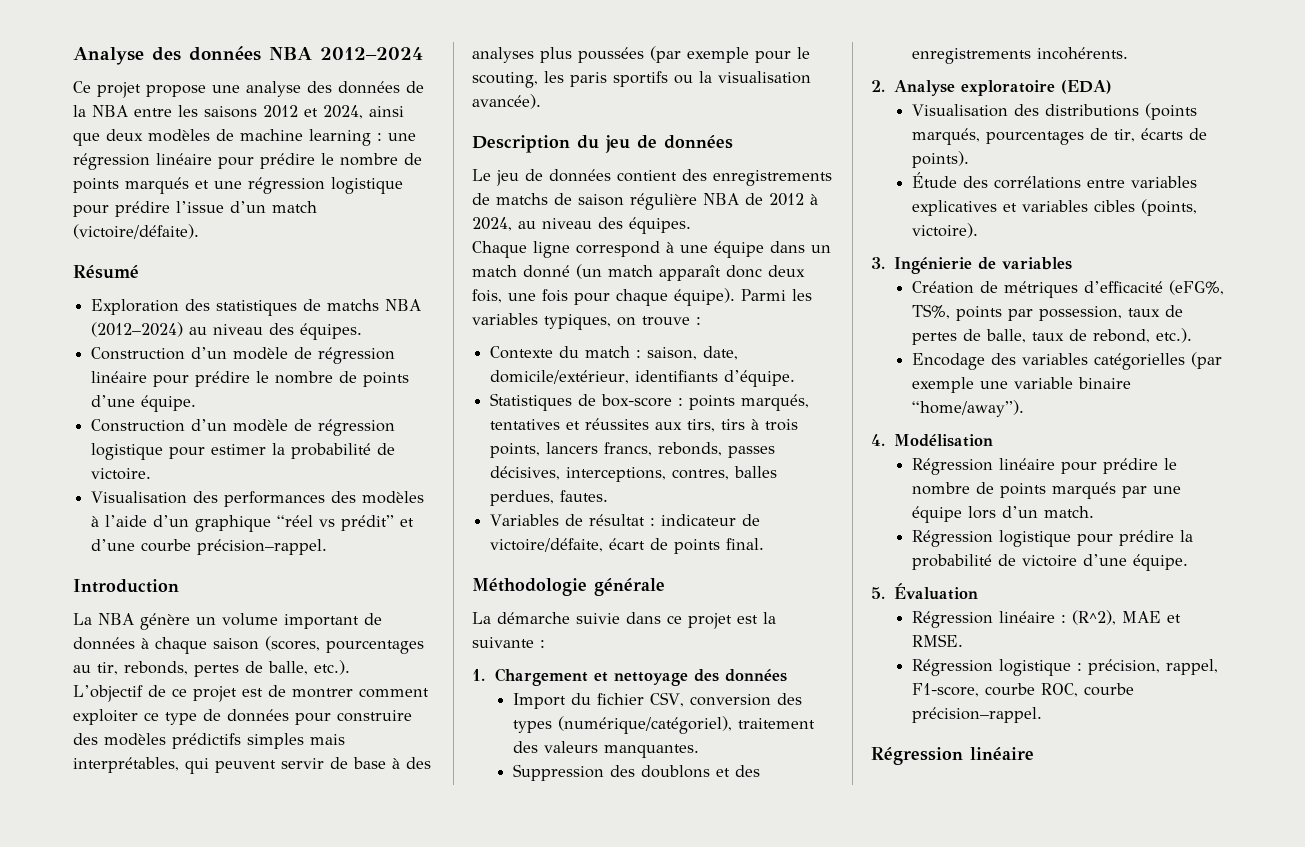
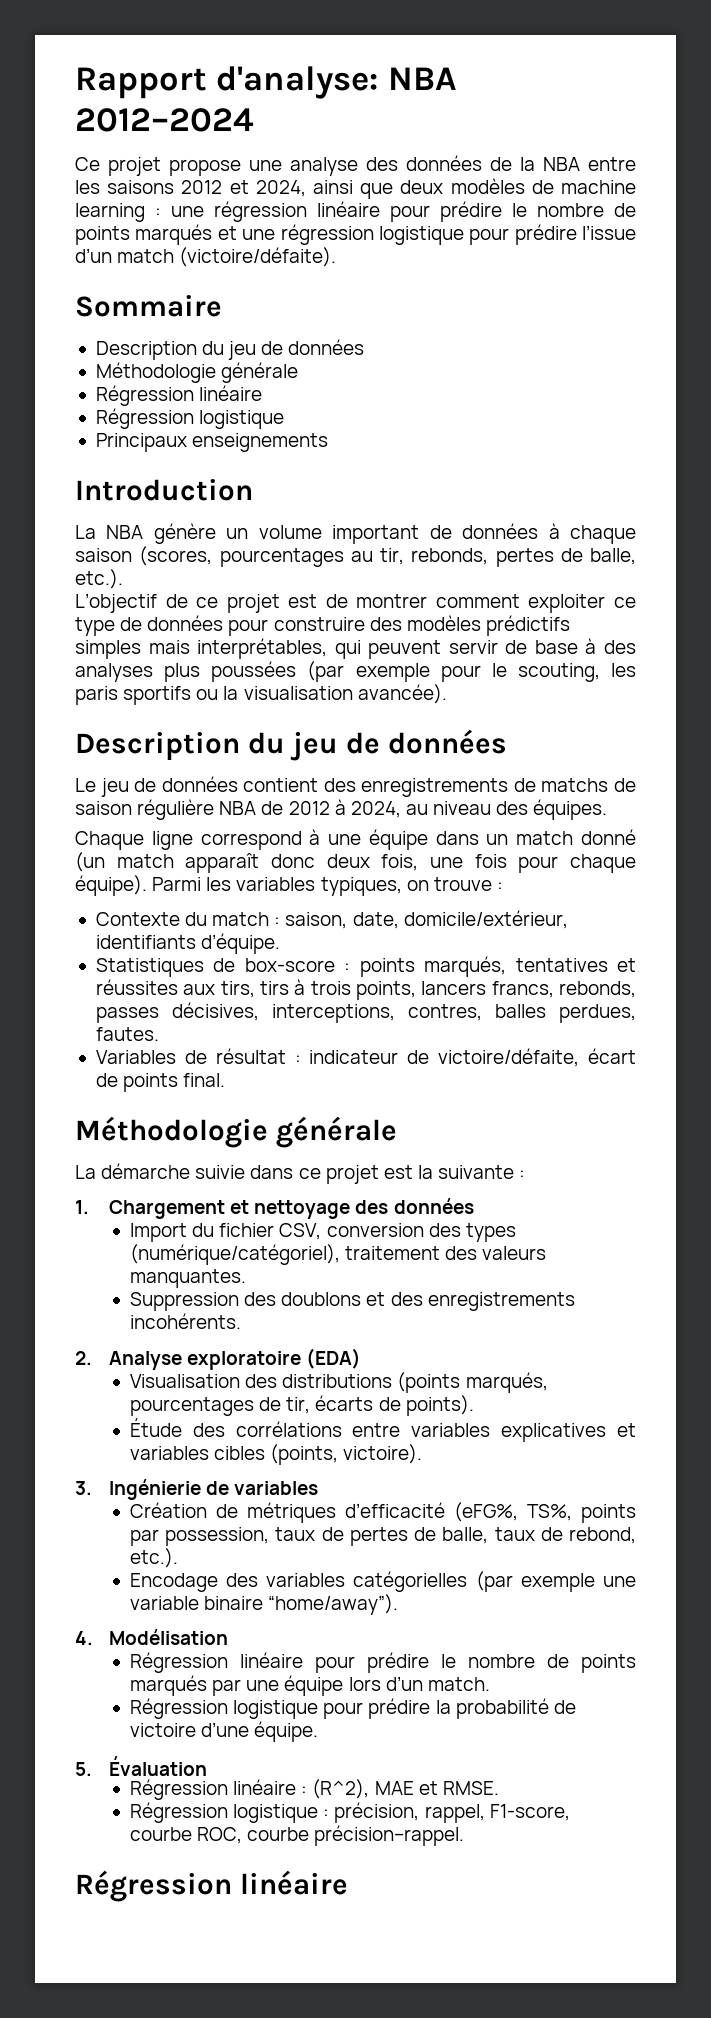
[73,46,261,65] Analyse des données -> [75,66,379,99] Rapport d'analyse:
[73,265,139,279] [91,299,422,316] [91,322,363,340] [91,347,396,364] [91,371,410,387] [91,395,197,412] [91,419,396,436] [91,443,396,460] [91,468,152,480] [91,491,425,507] [91,515,415,532] [91,539,328,555] Résumé // Exploration des statistiques de matchs NBA (2012–2024) au niveau des équipes. // Construction d’un modèle de régression linéaire pour prédire le nombre de points d’une équipe. // Construction d’un modèle de régression logistique pour estimer la probabilité de victoire. // Visualisation des performances des modèles à l’aide d’un graphique “réel vs prédit” et d’une courbe précision–rappel. -> [75,295,222,317] [95,339,365,360] [95,362,299,383] [95,385,263,406] [95,408,285,429] [95,433,329,452] Sommaire // Description du jeu de données // Méthodologie générale // Régression linéaire // Régression logistique // Principaux enseignements

